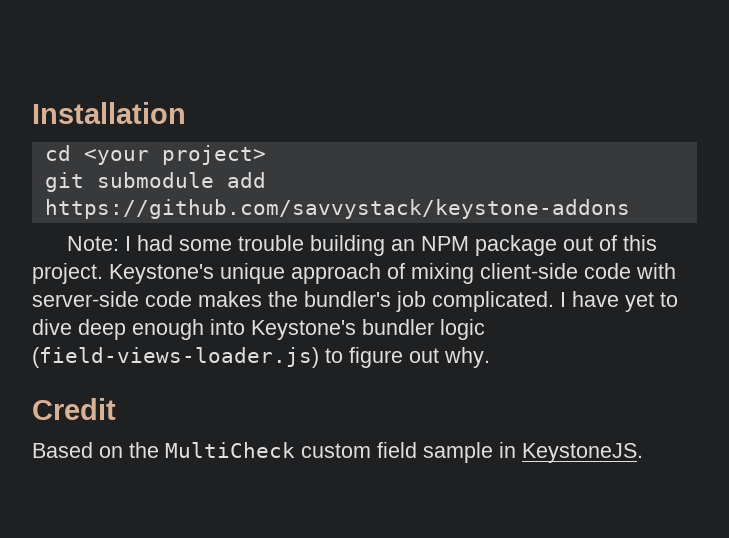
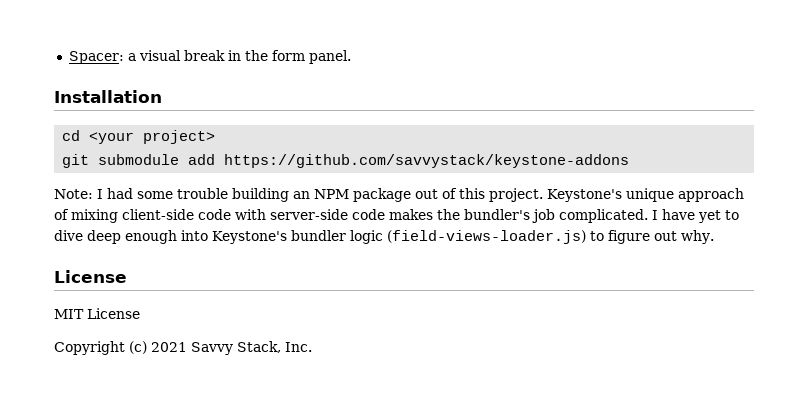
(32, 113) none -> [68,50,351,64] Spacer: a visual break in the form panel. //
[32,398,116,420] [32,442,643,463] Credit // Based on the MultiCheck custom field sample in KeystoneJS. -> [54,270,127,283] [54,308,140,319] [54,341,312,355] License // MIT License // Copyright (c) 2021 Savvy Stack, Inc.

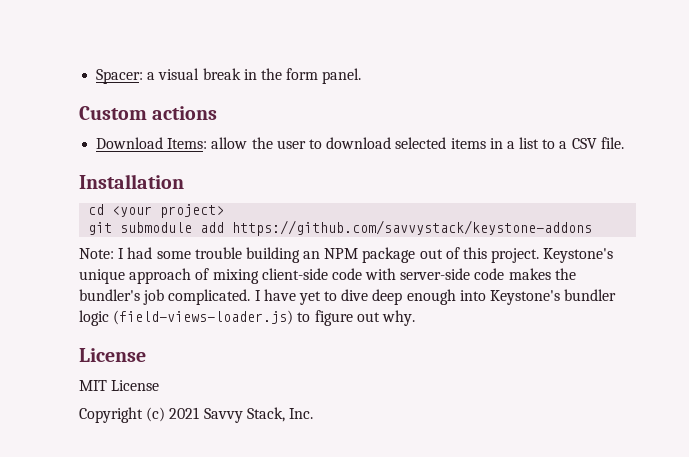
(351, 57) none -> [79,106,218,120] [96,137,624,149] // Custom actions // Download Items: allow the user to download selected items in a list to a CSV file.

